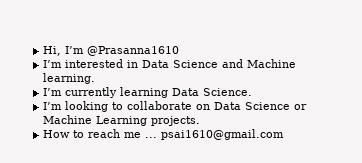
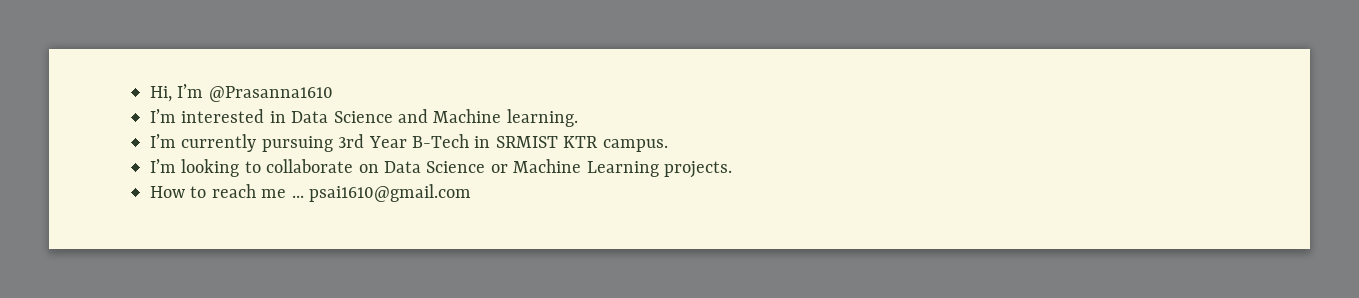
[120,87,253,98] learning Data Science. -> [261,134,668,152] pursuing 3rd Year B-Tech in SRMIST KTR campus.

